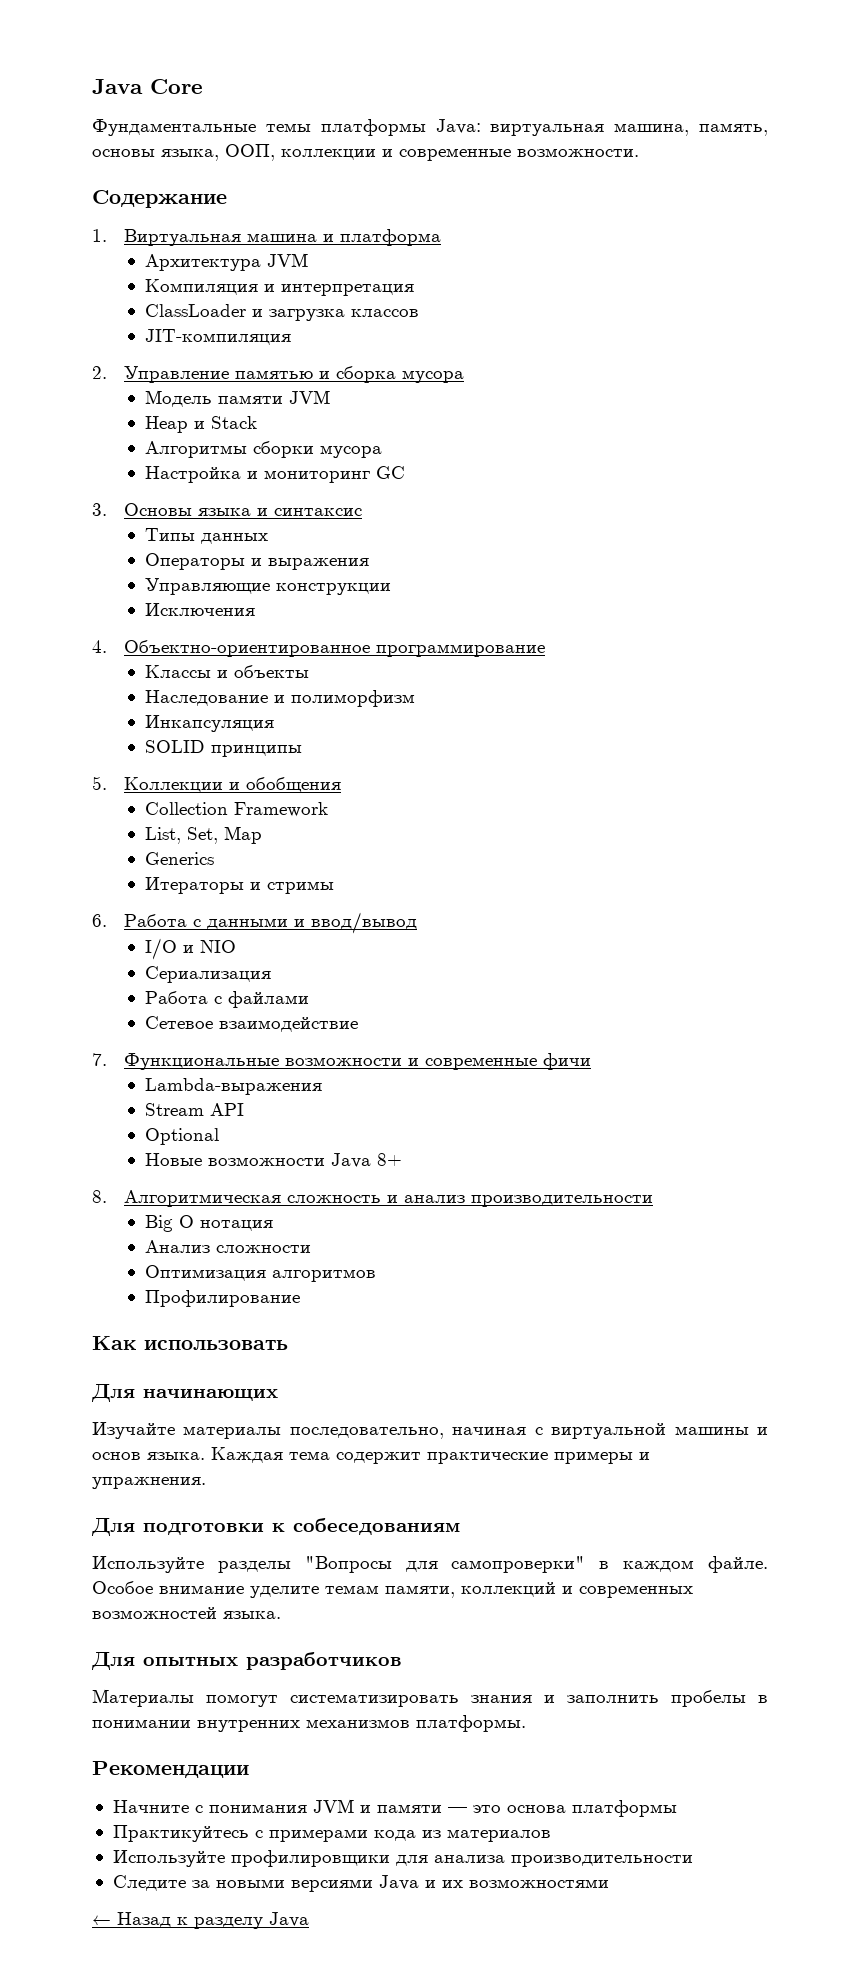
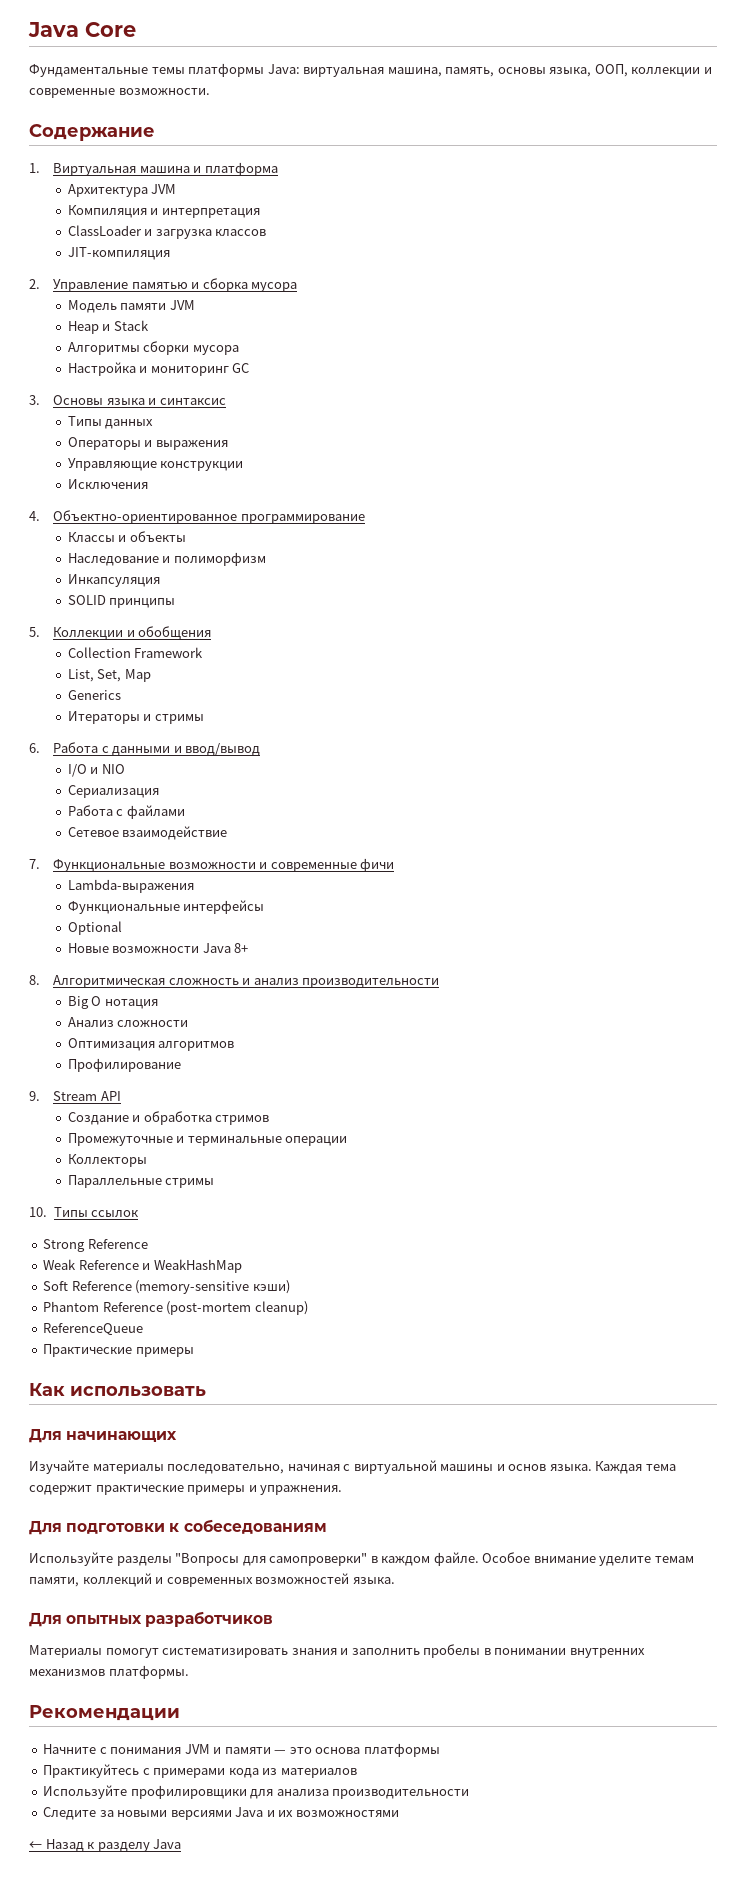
[145,1103,245,1116] Stream API -> [67,900,265,914] Функциональные интерфейсы
(301, 1298) none -> [29,1091,121,1101] [67,1111,270,1125] [67,1133,348,1146] [67,1154,147,1167] [67,1175,215,1188] [29,1207,140,1217] [43,1239,148,1252] [43,1259,242,1273] [43,1280,290,1294] [43,1301,308,1315] [43,1323,144,1336] [43,1344,194,1357] // 9. Stream API // Создание и обработка стримов // Промежуточные и терминальные операции // Коллекторы // Параллельные стримы // 10. Типы ссылок // Strong Reference // Weak Reference и WeakHashMap // Soft Reference (memory-sensitive кэши) // Phantom Reference (post-mortem cleanup) // ReferenceQueue // Практические примеры

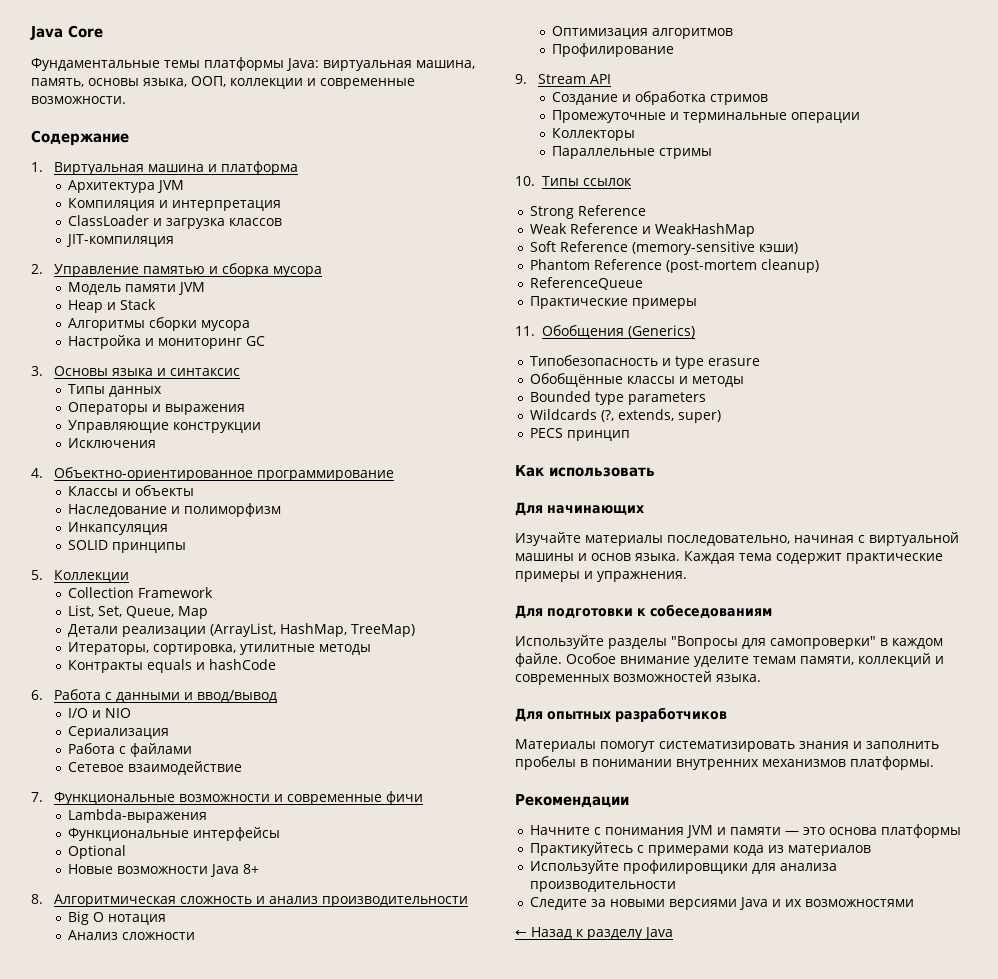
[126,626,212,640] и обобщения -> (129, 576) none
(122, 675) none -> [126,606,175,618] Queue,
[67,690,121,700] [67,711,204,724] Generics // Итераторы и стримы -> [68,623,416,637] [68,642,372,655] [68,659,277,673] Детали реализации (ArrayList, HashMap, TreeMap) // Итераторы, сортировка, утилитные методы // Контракты equals и hashCode
(194, 1352) none -> [515,325,695,339] [529,355,760,369] [529,373,744,387] [529,391,706,405] [529,409,721,423] [529,428,630,441] // 11. Обобщения (Generics) // Типобезопасность и type erasure // Обобщённые классы и методы // Bounded type parameters // Wildcards (?, extends, super) // PECS принцип

